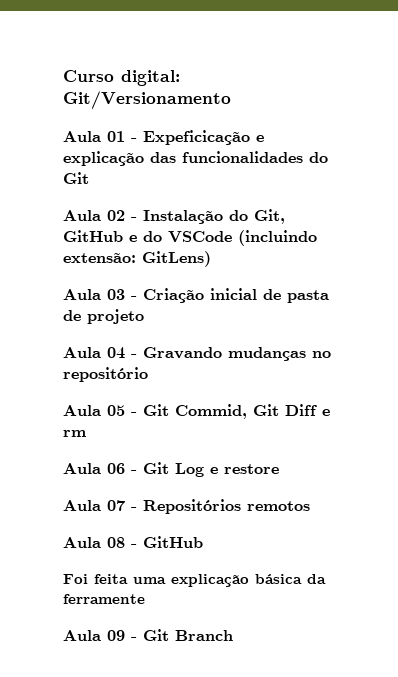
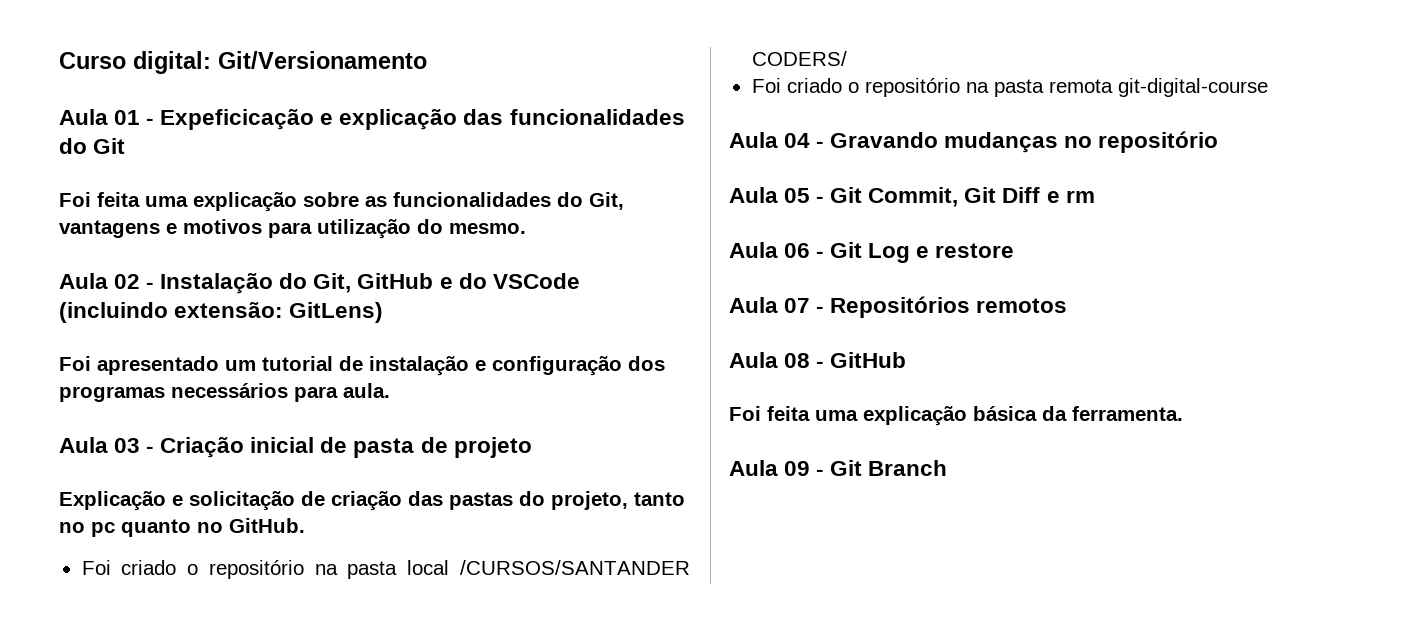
(89, 178) none -> [59,192,624,212] [59,219,526,239] // Foi feita uma explicação sobre as funcionalidades do Git, vantagens e motivos para utilização do mesmo.
(211, 259) none -> [59,356,665,376] [59,383,390,402] // Foi apresentado um tutorial de instalação e configuração dos programas necessários para aula.
(144, 316) none -> [59,491,685,511] [59,518,305,537] [81,560,690,579] [751,51,847,66] [751,78,1268,97] // Explicação e solicitação de criação das pastas do projeto, tanto no pc quanto no GitHub. // Foi criado o repositório na pasta local /CURSOS/SANTANDER CODERS/ // Foi criado o repositório na pasta remota git-digital-course
[175,404,247,419] Commid, -> [868,187,959,207] Commit,
[63,594,145,604] ferramente -> [1072,406,1183,421] ferramenta.

